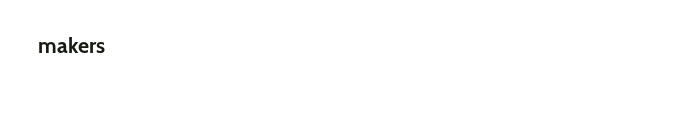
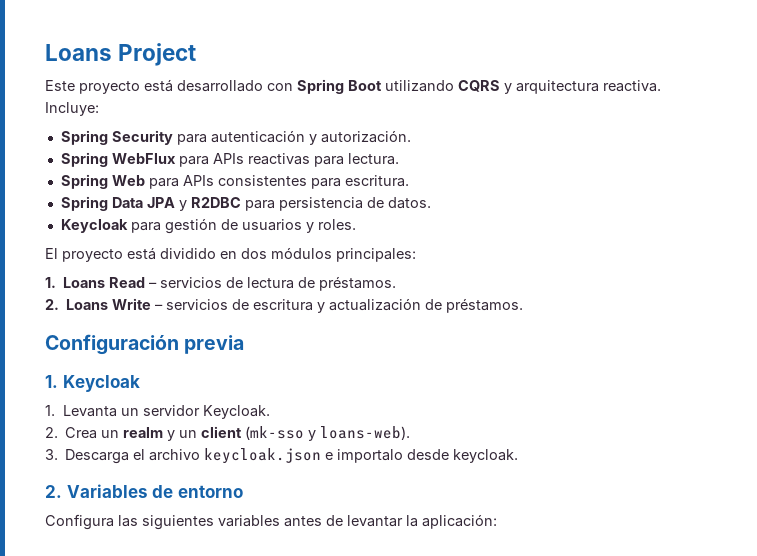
[38,37,105,53] makers -> [45,43,197,66] [45,79,661,94] [45,102,99,116] [60,130,411,145] [60,152,399,167] [60,174,409,189] [60,196,431,211] [60,218,356,234] [45,247,416,262] [45,276,397,291] [45,298,524,313] [45,334,245,355] [45,375,140,392] [45,405,271,419] [45,426,411,441] [45,448,519,464] [45,484,243,498] [45,514,497,530] Loans Project // Este proyecto está desarrollado con Spring Boot utilizando CQRS y arquitectura reactiva. Incluye: // Spring Security para autenticación y autorización. // Spring WebFlux para APIs reactivas para lectura. // Spring Web para APIs consistentes para escritura. // Spring Data JPA y R2DBC para persistencia de datos. // Keycloak para gestión de usuarios y roles. // El proyecto está dividido en dos módulos principales: // 1. Loans Read – servicios de lectura de préstamos. // 2. Loans Write – servicios de escritura y actualización de préstamos. // Configuración previa // 1. Keycloak // 1. Levanta un servidor Keycloak. // 2. Crea un realm y un client (mk-sso y loans-web). // 3. Descarga el archivo keycloak.json e importalo desde keycloak. // 2. Variables de entorno // Configura las siguientes variables antes de levantar la aplicación:

